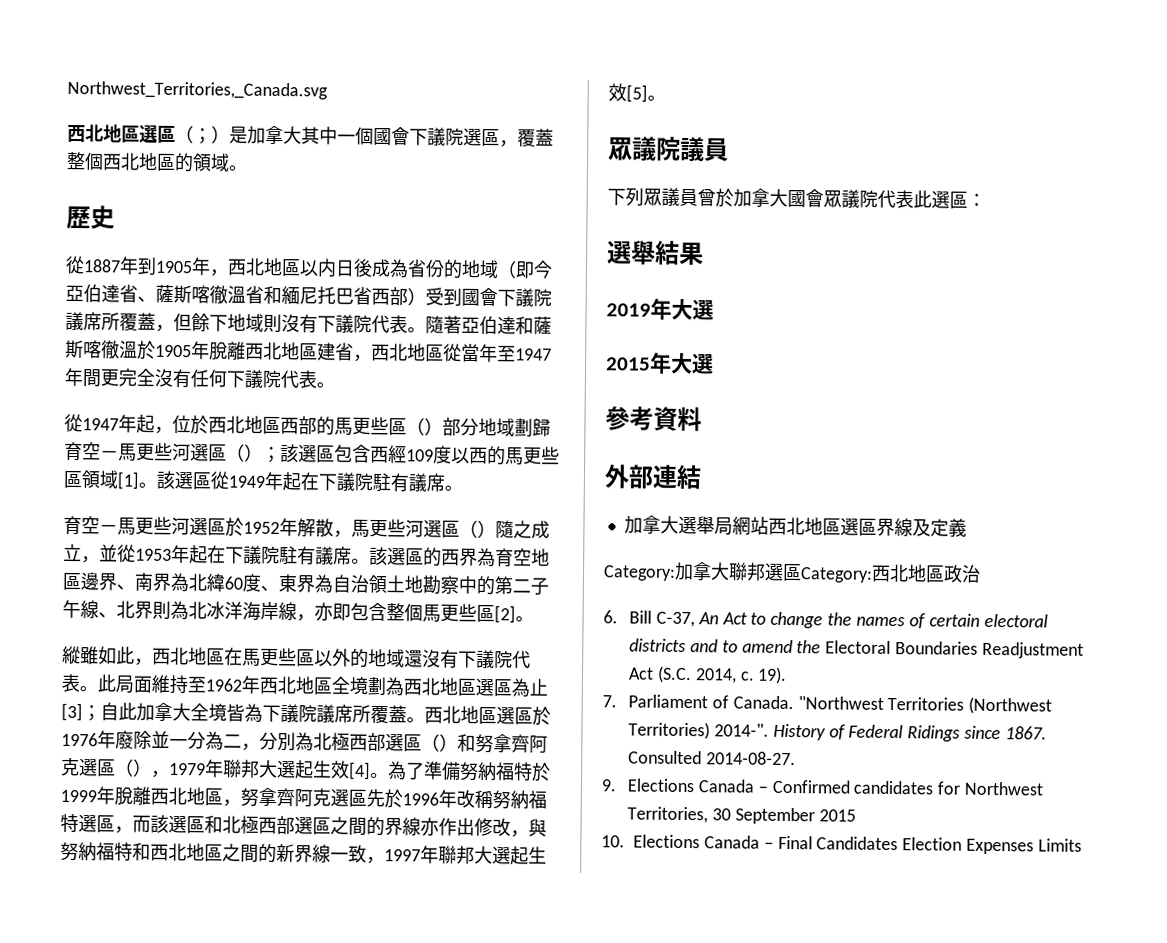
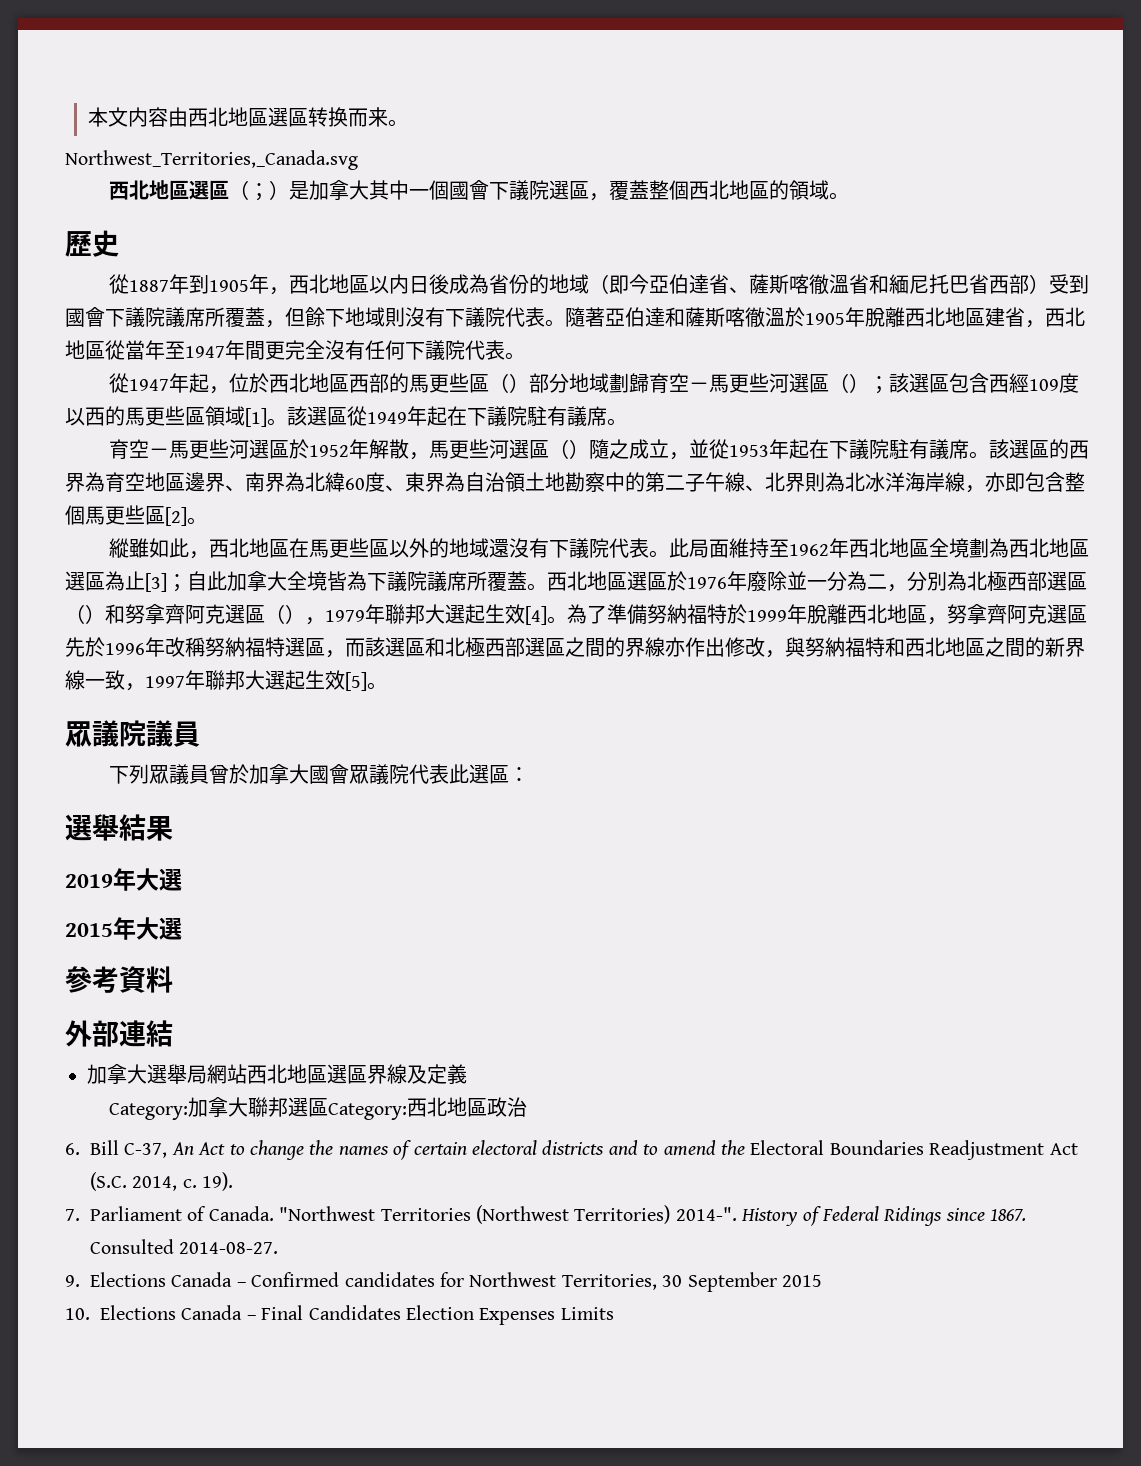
(67, 90) none -> [88,107,409,127] 本文内容由西北地區選區转换而来。 //

